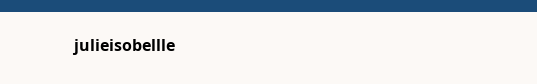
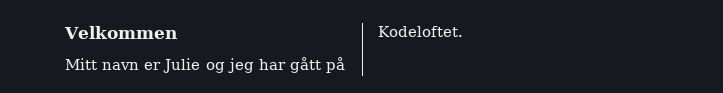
[72,39,175,55] julieisobellle -> [64,26,177,39] [65,57,345,73] [378,26,463,37] Velkommen // Mitt navn er Julie og jeg har gått på Kodeloftet.

